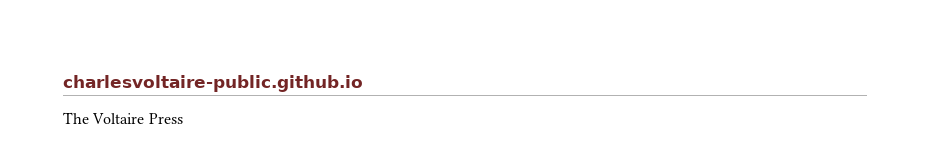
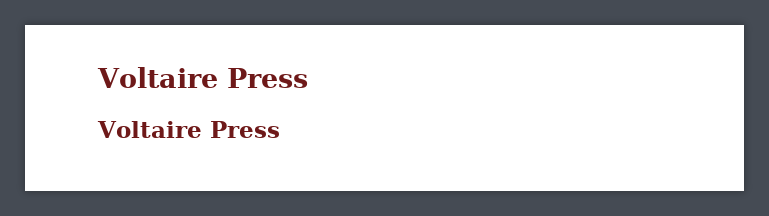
[63,75,363,92] [63,112,183,124] charlesvoltaire-public.github.io // The Voltaire Press -> [97,67,308,88] [97,121,280,138] Voltaire Press // Voltaire Press

